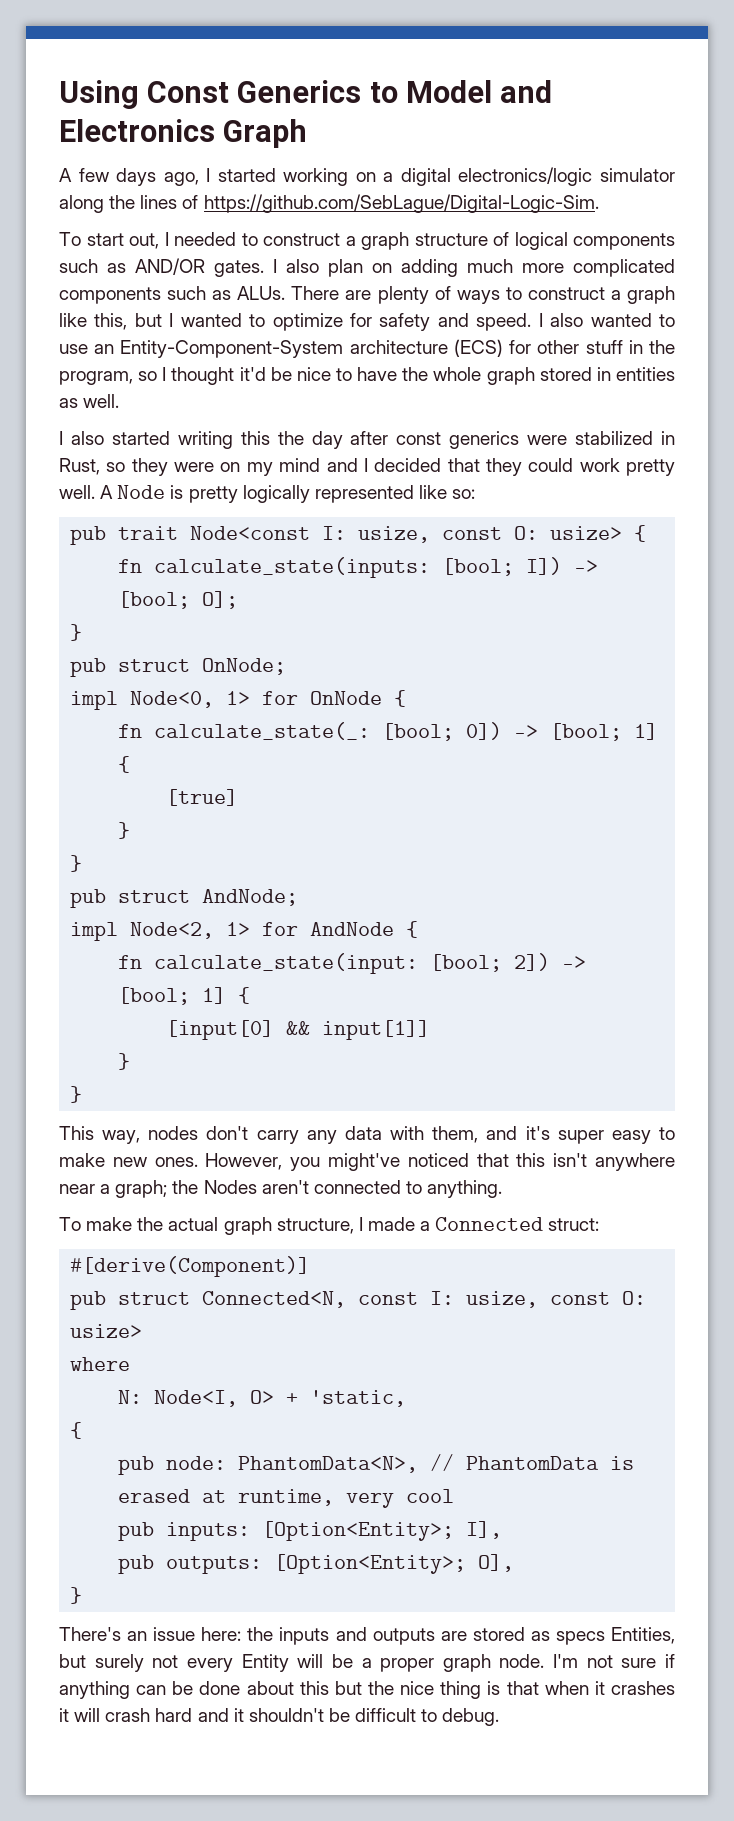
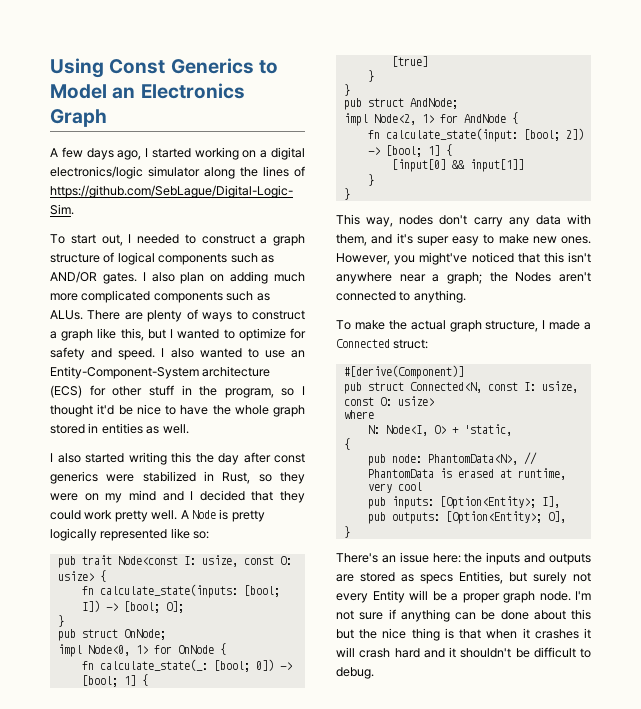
[500,80,553,103] and -> [112,87,136,99] an

